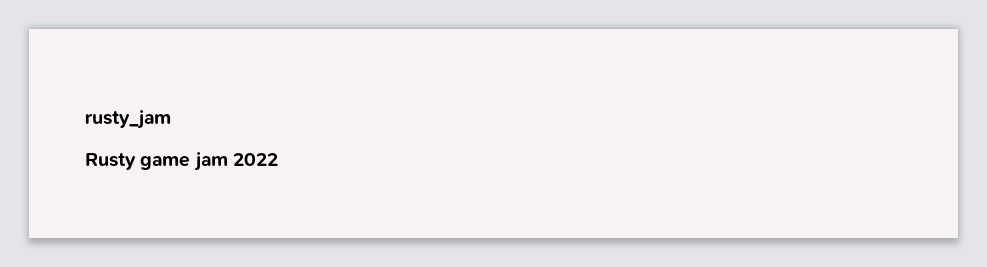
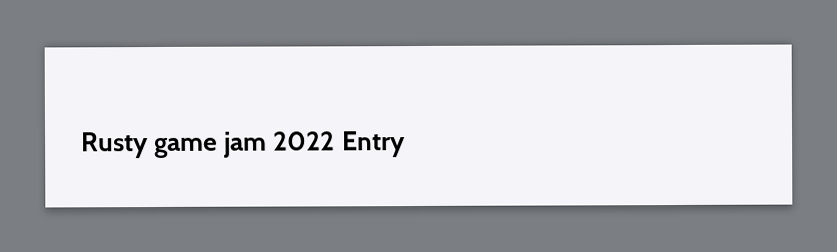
[85,110,171,129] rusty_jam // -> (81, 145) none
(278, 159) none -> [341,131,406,158] Entry

